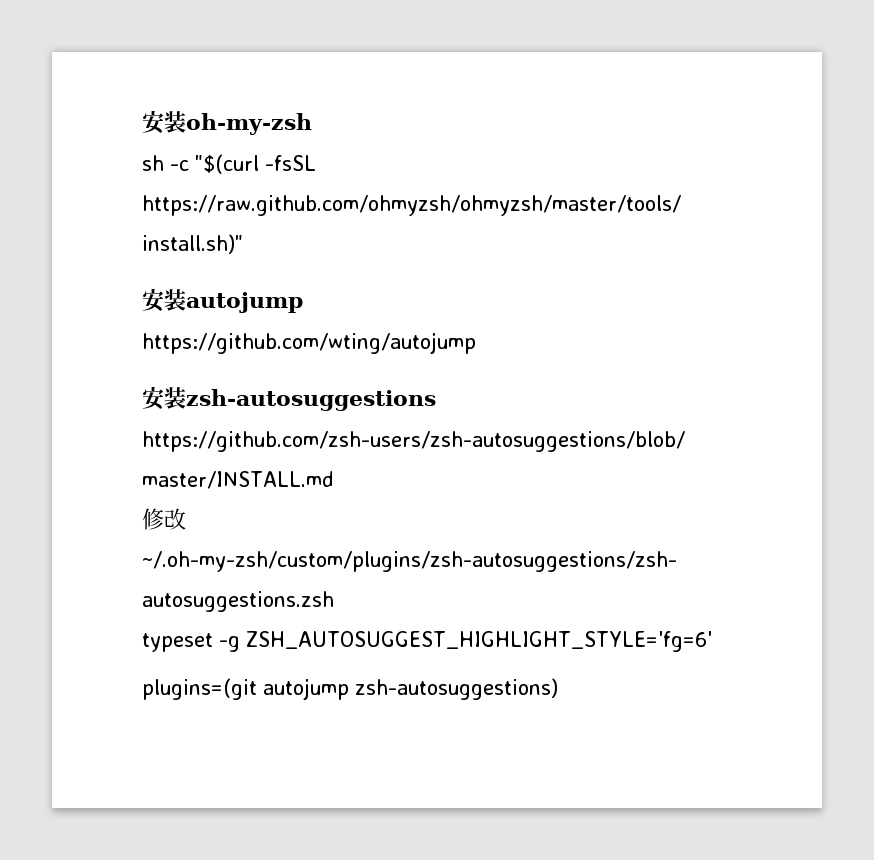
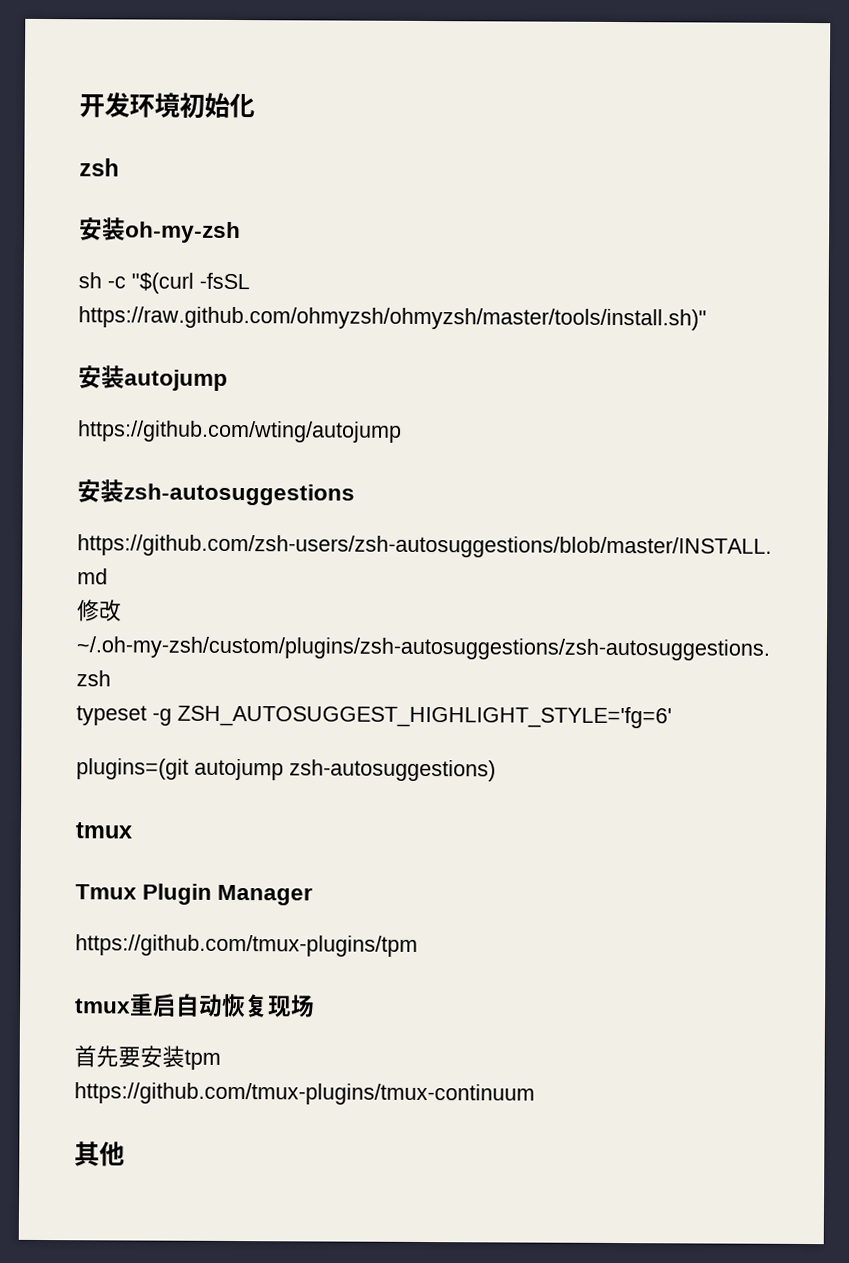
(142, 122) none -> [79,92,255,119] [79,158,119,177] 开发环境初始化 // zsh //
(558, 689) none -> [75,822,132,839] [75,883,314,906] [75,934,418,957] [74,993,315,1018] [74,1045,221,1070] [74,1082,535,1106] [74,1141,125,1167] // tmux // Tmux Plugin Manager // https://github.com/tmux-plugins/tpm // tmux重启自动恢复现场 // 首先要安装tpm // https://github.com/tmux-plugins/tmux-continuum // 其他

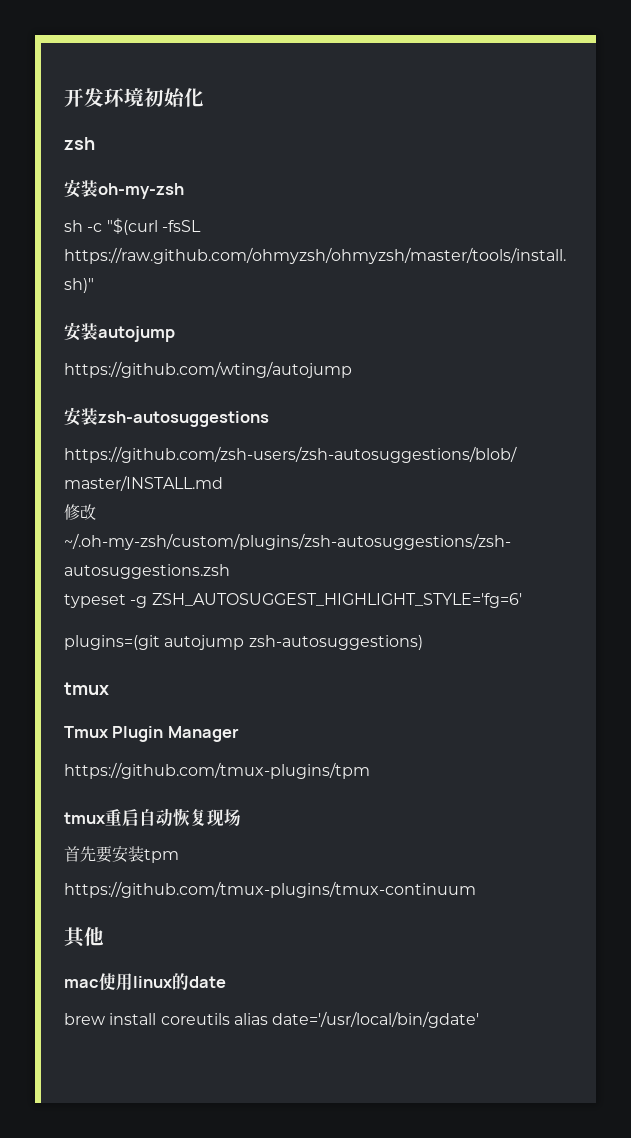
(125, 1154) none -> [64,973,226,991] [64,1011,480,1028] // mac使用linux的date // brew install coreutils alias date='/usr/local/bin/gdate'

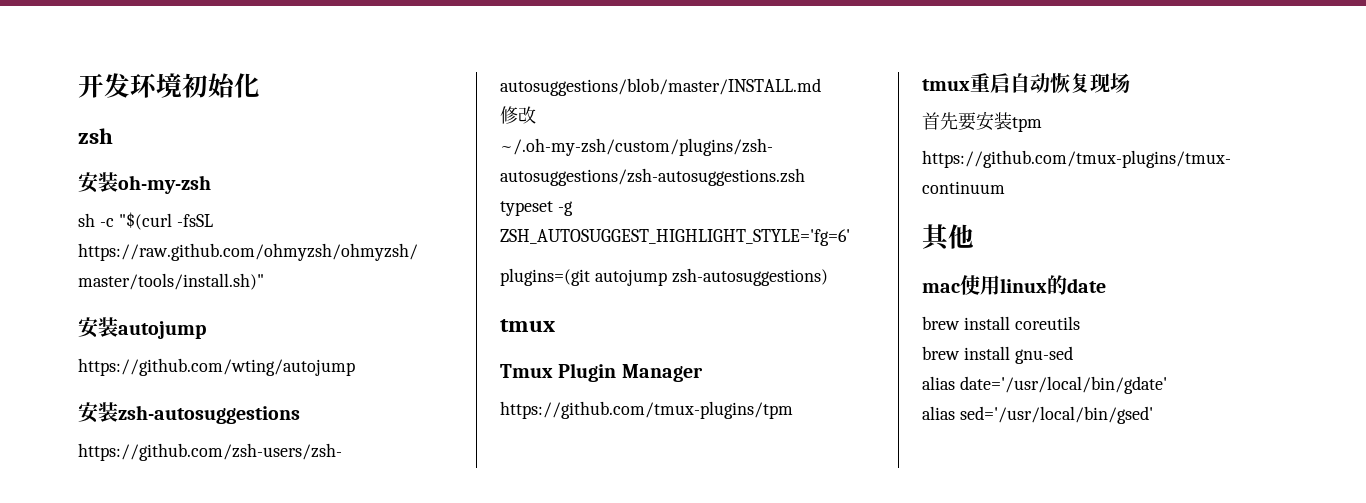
(230, 1019) none -> [922,346,1073,364] // brew install gnu-sed //
(480, 1019) none -> [922,406,1153,424] // alias sed='/usr/local/bin/gsed'

